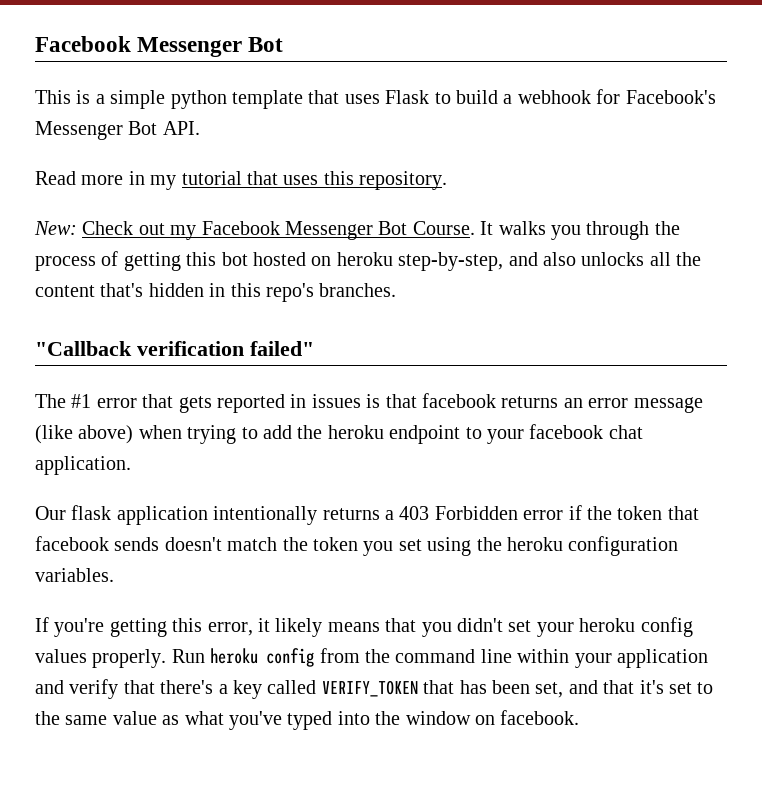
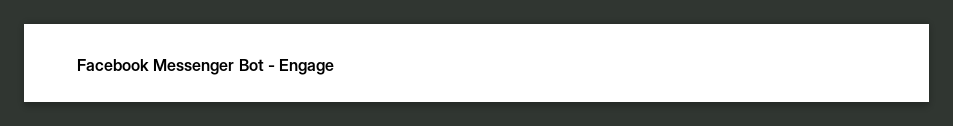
[35,36,284,57] [35,89,716,109] [35,121,200,140] [35,171,448,190] [34,221,680,240] [35,251,702,271] [35,283,397,302] [35,341,314,356] [35,393,703,413] [35,424,643,444] [35,456,131,475] [35,505,699,525] [35,536,679,556] [35,568,114,582] [35,617,693,637] [35,648,708,668] [35,679,714,699] [35,710,580,730] Facebook Messenger Bot // This is a simple python template that uses Flask to build a webhook for Facebook's Messenger Bot API. // Read more in my tutorial that uses this repository. // New: Check out my Facebook Messenger Bot Course. It walks you through the process of getting this bot hosted on heroku step-by-step, and also unlocks all the content that's hidden in this repo's branches. // "Callback verification failed" // The #1 error that gets reported in issues is that facebook returns an error message (like above) when trying to add the heroku endpoint to your facebook chat application. // Our flask application intentionally returns a 403 Forbidden error if the token that facebook sends doesn't match the token you set using the heroku configuration variables. // If you're getting this error, it likely means that you didn't set your heroku config values properly. Run heroku config from the command line within your application and verify that there's a key called VERIFY_TOKEN that has been set, and that it's set to the same value as what you've typed into the window on facebook. -> [77,59,335,75] Facebook Messenger Bot - Engage

